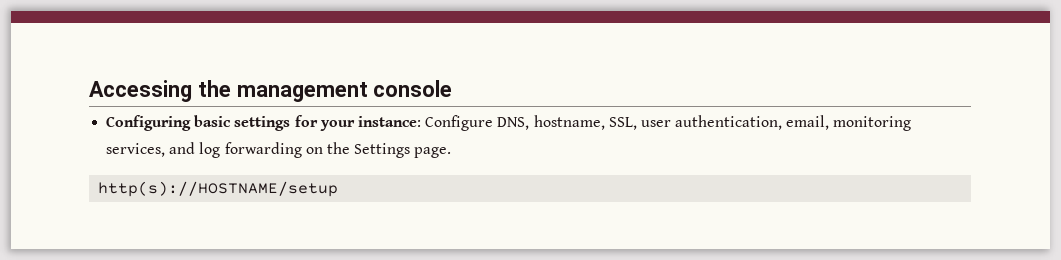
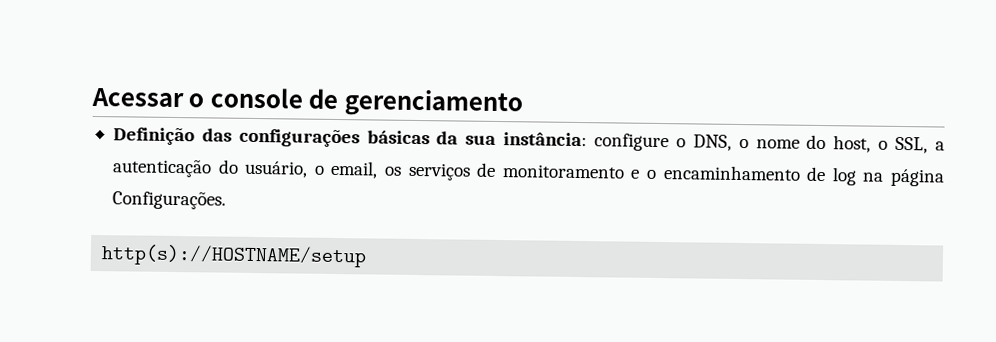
[89,80,453,102] [106,115,912,131] [106,142,452,158] Accessing the management console // Configuring basic settings for your instance: Configure DNS, hostname, SSL, user authentication, email, monitoring services, and log forwarding on the Settings page. -> [91,87,523,118] [112,127,946,154] [111,159,946,187] [111,191,226,210] Acessar o console de gerenciamento // Definição das configurações básicas da sua instância: configure o DNS, o nome do host, o SSL, a autenticação do usuário, o email, os serviços de monitoramento e o encaminhamento de log na página Configurações.

